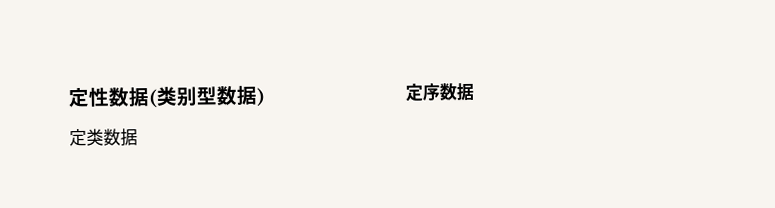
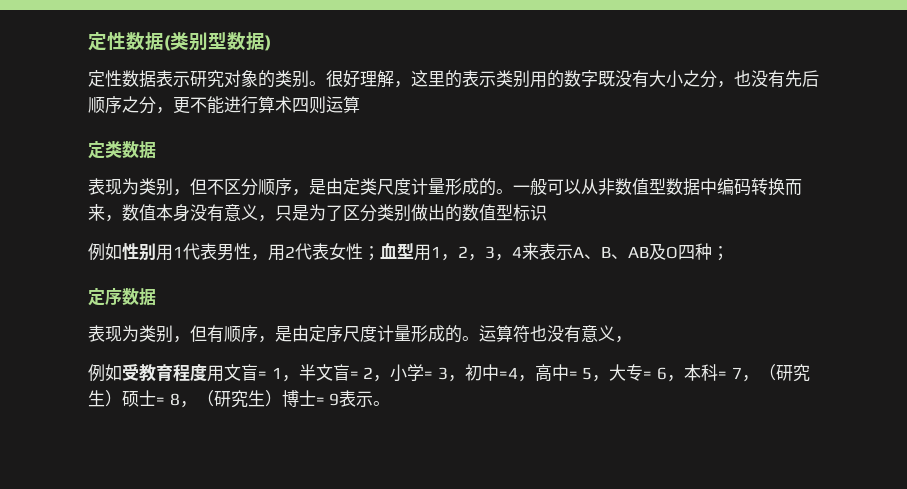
[86,128,138,147] [405,82,474,102] 类数据 // 定序数据 -> [105,70,819,88] [88,96,360,114] [88,141,156,159] [88,178,802,196] [88,204,547,222] [88,243,729,261] [88,288,156,306] [88,325,632,343] [88,364,810,382] [88,390,391,408] 性数据表示研究对象的类别。很好理解，这里的表示类别用的数字既没有大小之分，也没有先后顺序之分，更不能进行算术四则运算 // 定类数据 // 表现为类别，但不区分顺序，是由定类尺度计量形成的。一般可以从非数值型数据中编码转换而来，数值本身没有意义，只是为了区分类别做出的数值型标识 // 例如性别用1代表男性，用2代表女性；血型用1，2，3，4来表示A、B、AB及O四种； // 定序数据 // 表现为类别，但有顺序，是由定序尺度计量形成的。运算符也没有意义， // 例如受教育程度用文盲= 1，半文盲= 2，小学= 3，初中=4，高中= 5，大专= 6，本科= 7，（研究生）硕士= 8，（研究生）博士= 9表示。

